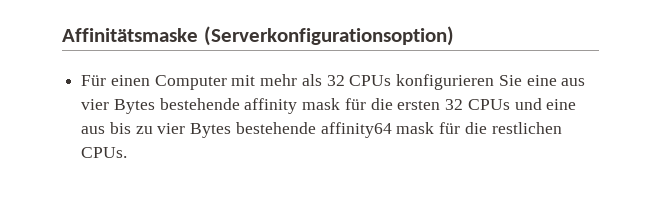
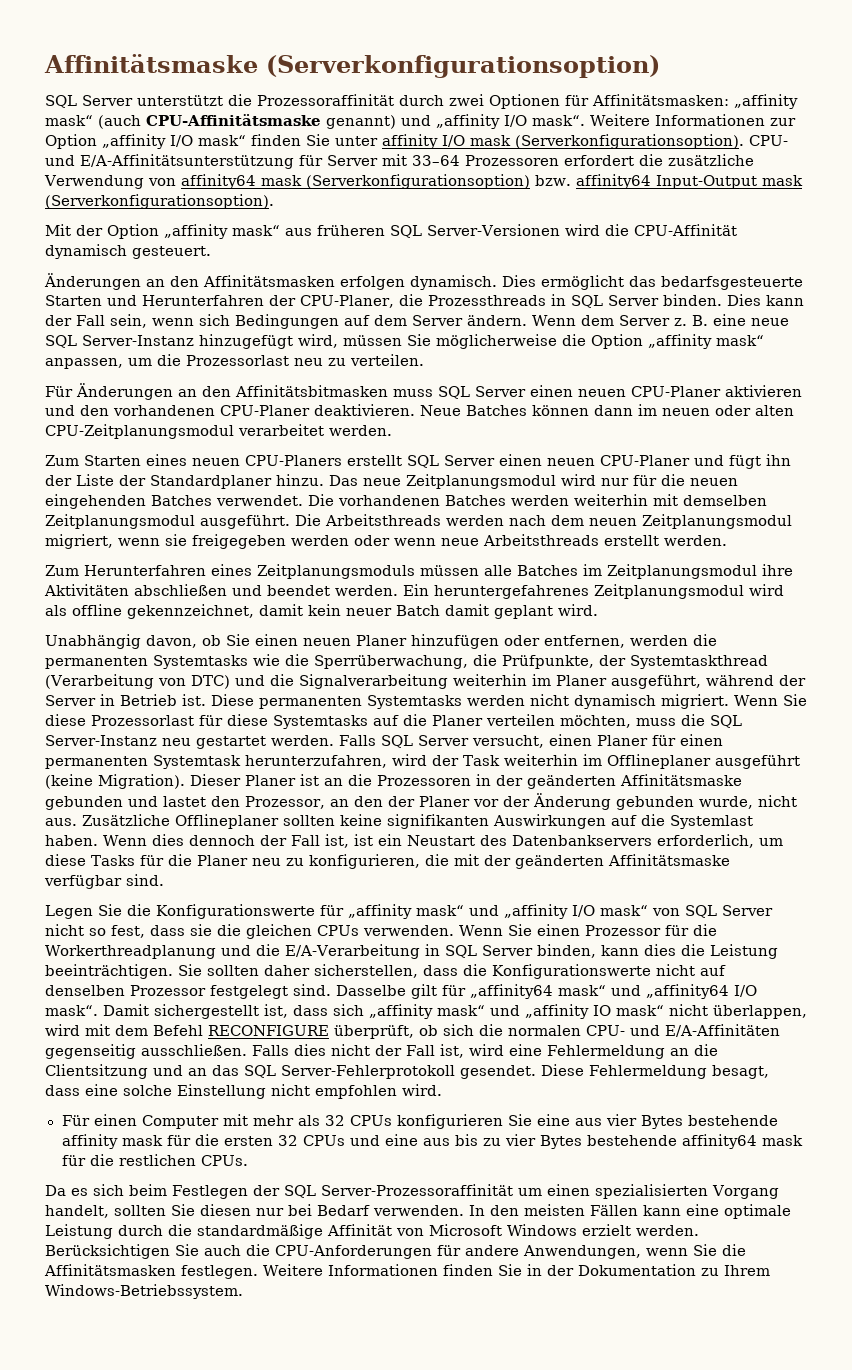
(454, 36) none -> [45,94,798,109] [45,114,796,129] [45,134,788,149] [45,154,754,169] [44,174,803,189] [45,194,274,209] [45,224,737,239] [45,244,211,259] [44,273,803,290] [45,294,804,308] [45,314,789,329] [45,334,764,349] [45,354,424,369] [45,383,802,400] [45,404,794,416] [45,424,392,439] [45,454,791,469] [45,474,738,489] [45,494,767,509] [45,514,792,529] [45,534,727,549] [45,564,793,579] [44,584,784,599] [45,604,598,619] [45,634,717,649] [45,654,768,669] [45,674,806,689] [45,694,807,709] [45,714,742,729] [45,734,723,749] [45,754,800,769] [45,774,742,789] [45,793,797,810] [45,814,753,829] [45,834,783,848] [45,854,730,869] [44,874,164,889] [45,904,773,919] [45,924,717,939] [45,944,778,959] [45,964,726,979] [45,984,757,999] [45,1004,807,1019] [45,1024,780,1039] [45,1044,718,1059] [45,1064,769,1079] [45,1084,442,1099] // SQL Server unterstützt die Prozessoraffinität durch zwei Optionen für Affinitätsmasken: „affinity mask“ (auch CPU-Affinitätsmaske genannt) und „affinity I/O mask“. Weitere Informationen zur Option „affinity I/O mask“ finden Sie unter affinity I/O mask (Serverkonfigurationsoption). CPU- und E/A-Affinitätsunterstützung für Server mit 33–64 Prozessoren erfordert die zusätzliche Verwendung von affinity64 mask (Serverkonfigurationsoption) bzw. affinity64 Input-Output mask (Serverkonfigurationsoption). // Mit der Option „affinity mask“ aus früheren SQL Server-Versionen wird die CPU-Affinität dynamisch gesteuert. // Änderungen an den Affinitätsmasken erfolgen dynamisch. Dies ermöglicht das bedarfsgesteuerte Starten und Herunterfahren der CPU-Planer, die Prozessthreads in SQL Server binden. Dies kann der Fall sein, wenn sich Bedingungen auf dem Server ändern. Wenn dem Server z. B. eine neue SQL Server-Instanz hinzugefügt wird, müssen Sie möglicherweise die Option „affinity mask“ anpassen, um die Prozessorlast neu zu verteilen. // Für Änderungen an den Affinitätsbitmasken muss SQL Server einen neuen CPU-Planer aktivieren und den vorhandenen CPU-Planer deaktivieren. Neue Batches können dann im neuen oder alten CPU-Zeitplanungsmodul verarbeitet werden. // Zum Starten eines neuen CPU-Planers erstellt SQL Server einen neuen CPU-Planer und fügt ihn der Liste der Standardplaner hinzu. Das neue Zeitplanungsmodul wird nur für die neuen eingehenden Batches verwendet. Die vorhandenen Batches werden weiterhin mit demselben Zeitplanungsmodul ausgeführt. Die Arbeitsthreads werden nach dem neuen Zeitplanungsmodul migriert, wenn sie freigegeben werden oder wenn neue Arbeitsthreads erstellt werden. // Zum Herunterfahren eines Zeitplanungsmoduls müssen alle Batches im Zeitplanungsmodul ihre Aktivitäten abschließen und beendet werden. Ein heruntergefahrenes Zeitplanungsmodul wird als offline gekennzeichnet, damit kein neuer Batch damit geplant wird. // Unabhängig davon, ob Sie einen neuen Planer hinzufügen oder entfernen, werden die permanenten Systemtasks wie die Sperrüberwachung, die Prüfpunkte, der Systemtaskthread (Verarbeitung von DTC) und die Signalverarbeitung weiterhin im Planer ausgeführt, während der Server in Betrieb ist. Diese permanenten Systemtasks werden nicht dynamisch migriert. Wenn Sie diese Prozessorlast für diese Systemtasks auf die Planer verteilen möchten, muss die SQL Server-Instanz neu gestartet werden. Falls SQL Server versucht, einen Planer für einen permanenten Systemtask herunterzufahren, wird der Task weiterhin im Offlineplaner ausgeführt (keine Migration). Dieser Planer ist an die Prozessoren in der geänderten Affinitätsmaske gebunden und lastet den Prozessor, an den der Planer vor der Änderung gebunden wurde, nicht aus. Zusätzliche Offlineplaner sollten keine signifikanten Auswirkungen auf die Systemlast haben. Wenn dies dennoch der Fall ist, ist ein Neustart des Datenbankservers erforderlich, um diese Tasks für die Planer neu zu konfigurieren, die mit der geänderten Affinitätsmaske verfügbar sind. // Legen Sie die Konfigurationswerte für „affinity mask“ und „affinity I/O mask“ von SQL Server nicht so fest, dass sie die gleichen CPUs verwenden. Wenn Sie einen Prozessor für die Workerthreadplanung und die E/A-Verarbeitung in SQL Server binden, kann dies die Leistung beeinträchtigen. Sie sollten daher sicherstellen, dass die Konfigurationswerte nicht auf denselben Prozessor festgelegt sind. Dasselbe gilt für „affinity64 mask“ und „affinity64 I/O mask“. Damit sichergestellt ist, dass sich „affinity mask“ und „affinity IO mask“ nicht überlappen, wird mit dem Befehl RECONFIGURE überprüft, ob sich die normalen CPU- und E/A-Affinitäten gegenseitig ausschließen. Falls dies nicht der Fall ist, wird eine Fehlermeldung an die Clientsitzung und an das SQL Server-Fehlerprotokoll gesendet. Diese Fehlermeldung besagt, dass eine solche Einstellung nicht empfohlen wird.
(128, 152) none -> [45,1184,779,1199] [45,1204,791,1219] [45,1224,699,1239] [45,1244,746,1259] [44,1264,770,1279] [45,1284,243,1299] // Da es sich beim Festlegen der SQL Server-Prozessoraffinität um einen spezialisierten Vorgang handelt, sollten Sie diesen nur bei Bedarf verwenden. In den meisten Fällen kann eine optimale Leistung durch die standardmäßige Affinität von Microsoft Windows erzielt werden. Berücksichtigen Sie auch die CPU-Anforderungen für andere Anwendungen, wenn Sie die Affinitätsmasken festlegen. Weitere Informationen finden Sie in der Dokumentation zu Ihrem Windows-Betriebssystem.

